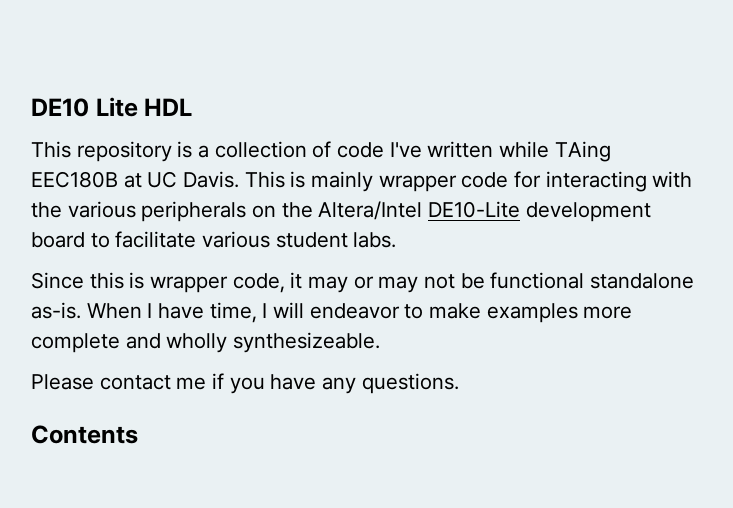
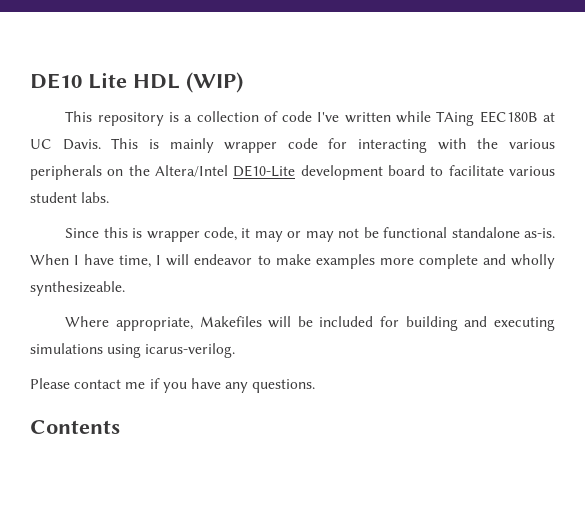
(193, 107) none -> [186,72,243,93] (WIP)
(381, 342) none -> [65,316,555,331] [30,343,236,358] // Where appropriate, Makefiles will be included for building and executing simulations using icarus-verilog.

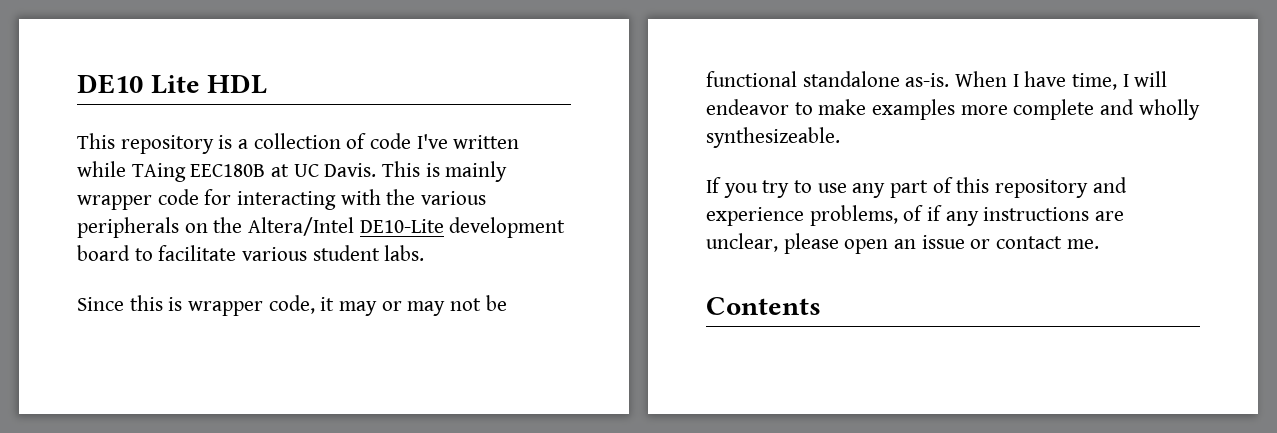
[186,72,243,93] (WIP) -> (268, 84) none
[65,316,555,331] [30,343,236,358] [30,378,316,393] Where appropriate, Makefiles will be included for building and executing simulations using icarus-verilog. // Please contact me if you have any questions. -> [706,177,1127,198] [706,205,1125,226] [706,233,1099,254] If you try to use any part of this repository and experience problems, of if any instructions are unclear, please open an issue or contact me.

